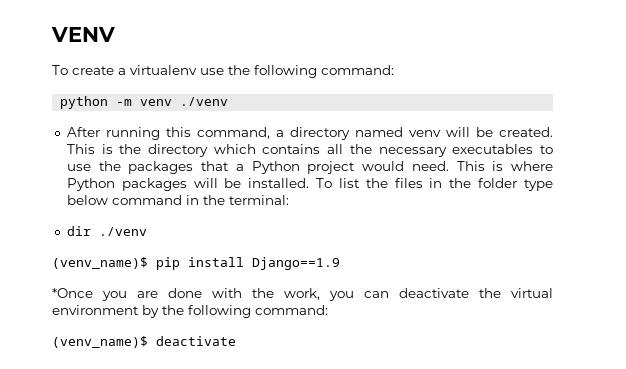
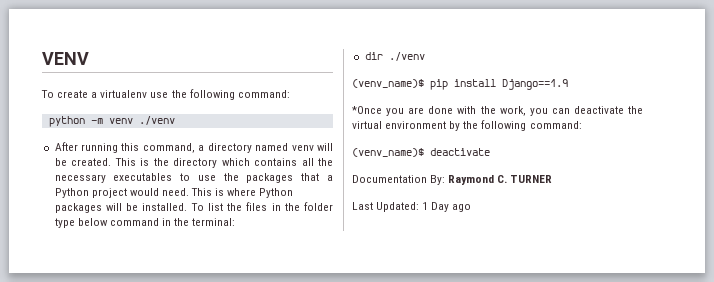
(236, 341) none -> [352,175,553,185] [352,202,472,212] // Documentation By: Raymond C. TURNER // Last Updated: 1 Day ago

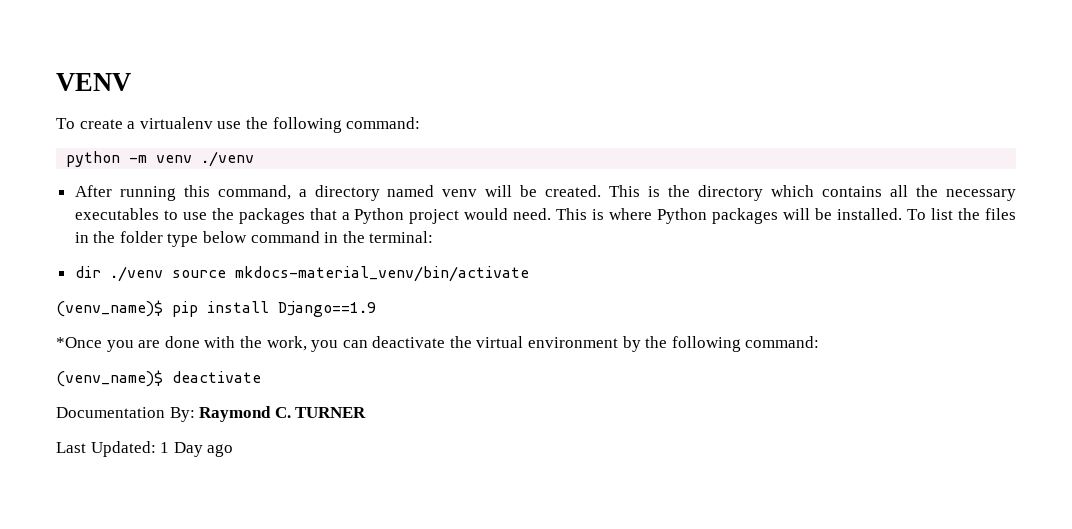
(425, 56) none -> [171,266,529,282] source mkdocs-material_venv/bin/activate

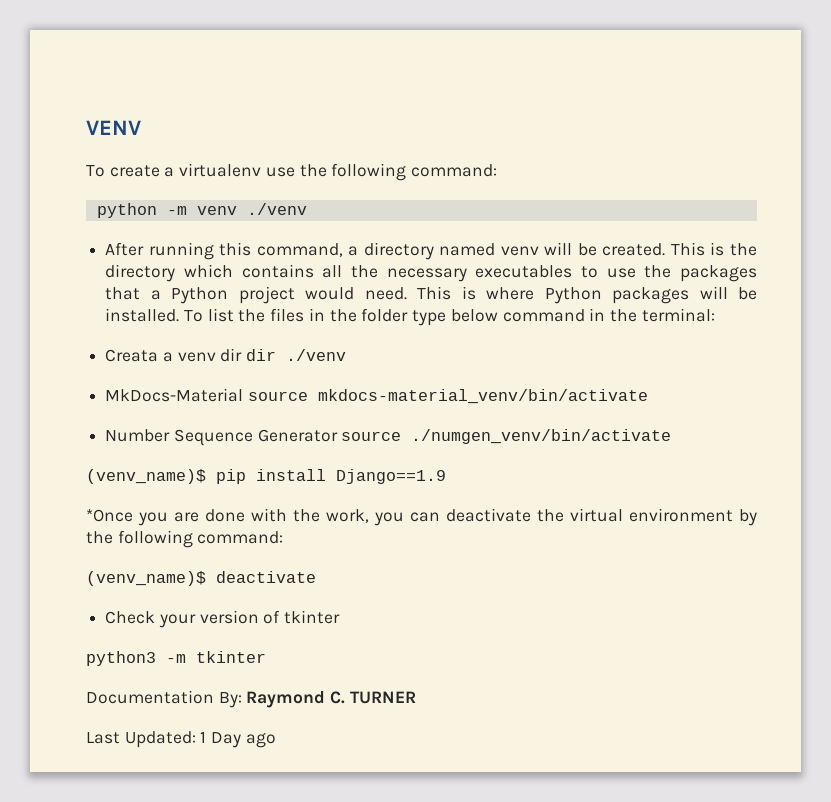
(434, 237) none -> [105,348,243,362] Creata a venv dir
(163, 274) none -> [105,388,244,402] // MkDocs-Material
(529, 274) none -> [105,429,672,446] // Number Sequence Generator source ./numgen_venv/bin/activate
(261, 377) none -> [105,610,341,628] [86,651,266,666] // Check your version of tkinter // python3 -m tkinter

